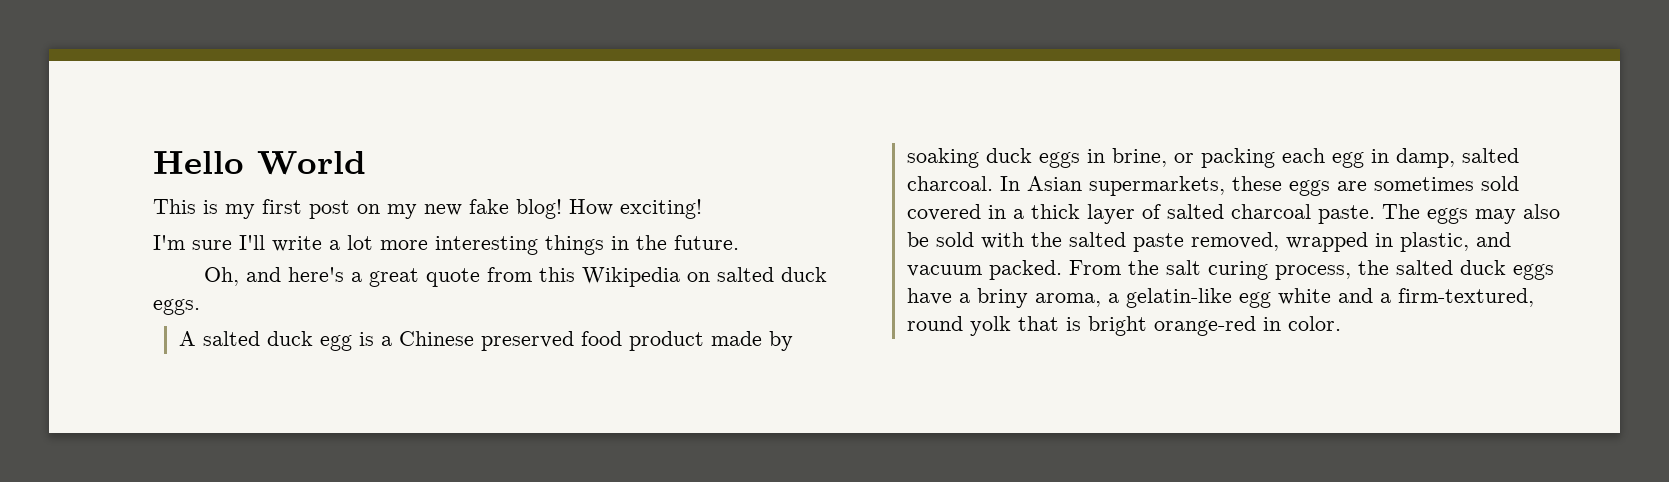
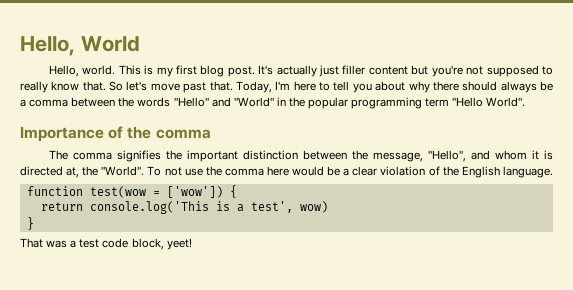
[153,151,244,174] Hello -> [20,36,75,56] Hello,
(366, 163) none -> [48,65,116,77] Hello, world.
[309,199,702,219] [153,235,739,255] [203,267,827,287] [153,299,200,315] [178,331,793,351] [906,148,1519,168] [906,176,1519,196] [906,204,1560,224] [906,232,1511,252] [906,260,1554,280] [906,288,1534,308] [906,316,1341,336] post on my new fake blog! How exciting! // I'm sure I'll write a lot more interesting things in the future. // Oh, and here's a great quote from this Wikipedia on salted duck eggs. // A salted duck egg is a Chinese preserved food product made by soaking duck eggs in brine, or packing each egg in damp, salted charcoal. In Asian supermarkets, these eggs are sometimes sold covered in a thick layer of salted charcoal paste. The eggs may also be sold with the salted paste removed, wrapped in plastic, and vacuum packed. From the salt curing process, the salted duck eggs have a briny aroma, a gelatin-like egg white and a firm-textured, round yolk that is bright orange-red in color. -> [200,65,553,77] [20,81,553,93] [20,97,526,109] [20,126,211,142] [48,150,554,162] [20,166,553,178] [26,185,237,198] [40,201,328,214] [26,217,34,230] [20,238,192,250] blog post. It's actually just filler content but you're not supposed to really know that. So let's move past that. Today, I'm here to tell you about why there should always be a comma between the words "Hello" and "World" in the popular programming term "Hello World". // Importance of the comma // The comma signifies the important distinction between the message, "Hello", and whom it is directed at, the "World". To not use the comma here would be a clear violation of the English language. // function test(wow = ['wow']) { // return console.log('This is a test', wow) // } // That was a test code block, yeet!

